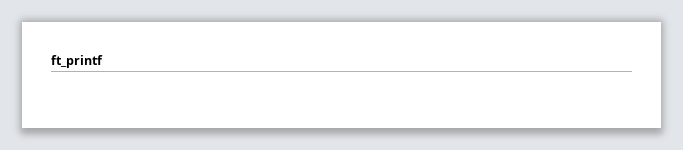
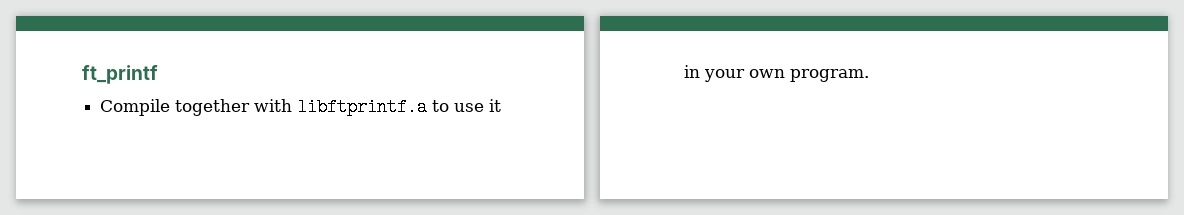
(103, 61) none -> [100,98,502,116] [684,65,870,82] // Compile together with libftprintf.a to use it in your own program.

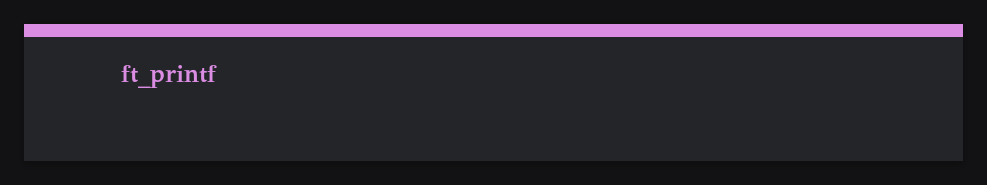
[100,98,502,116] [684,65,870,82] // Compile together with libftprintf.a to use it in your own program. -> (217, 76) none

